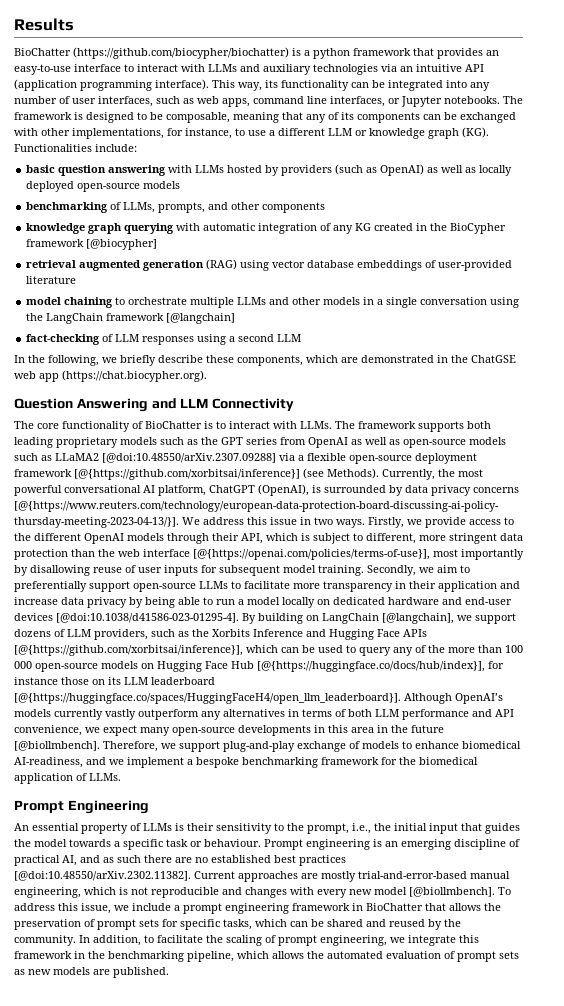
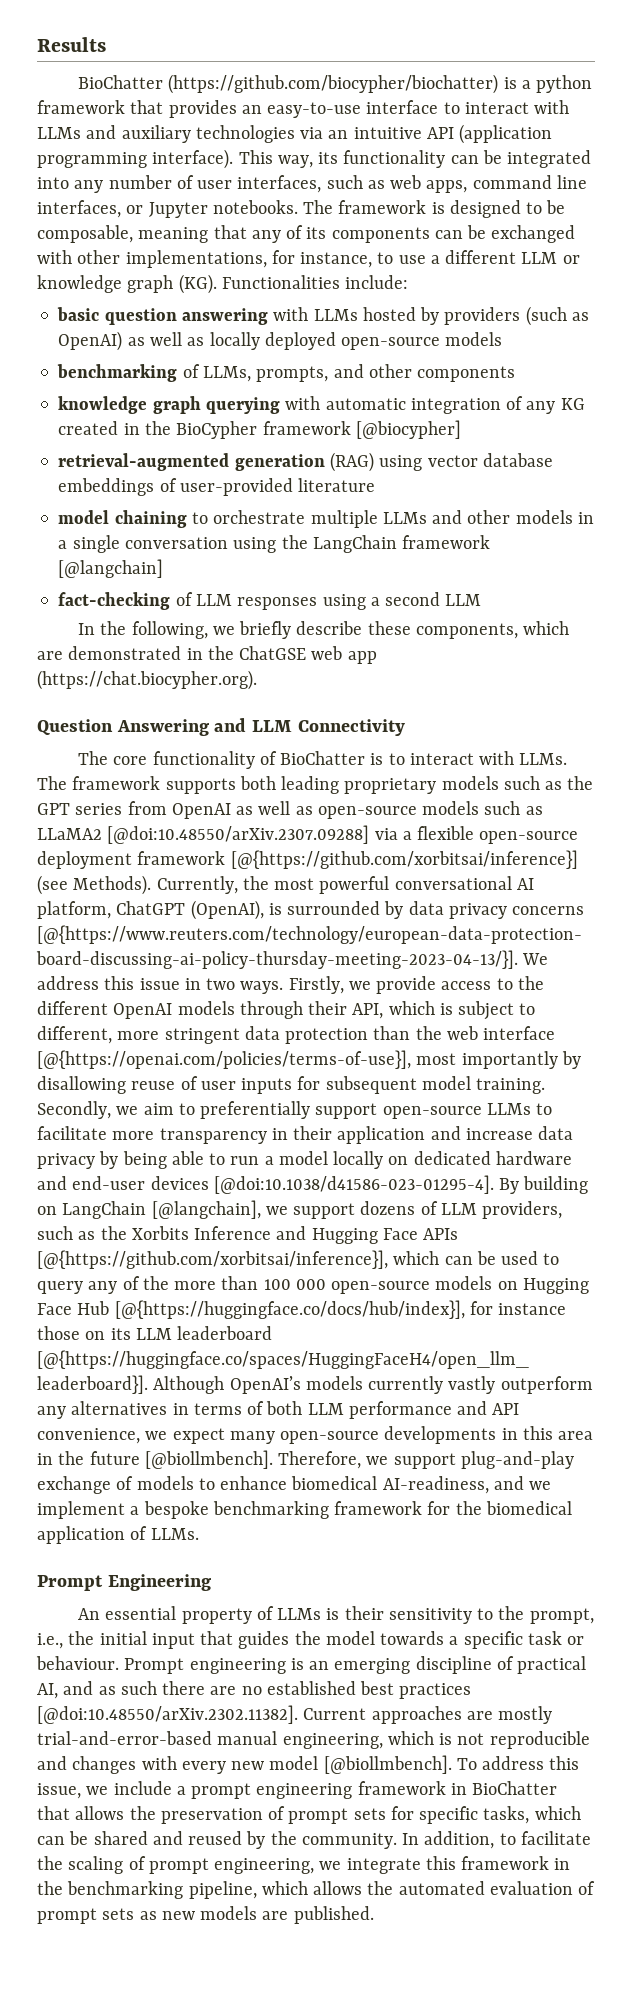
[26,260,141,271] retrieval augmented -> [58,453,230,471] retrieval-augmented

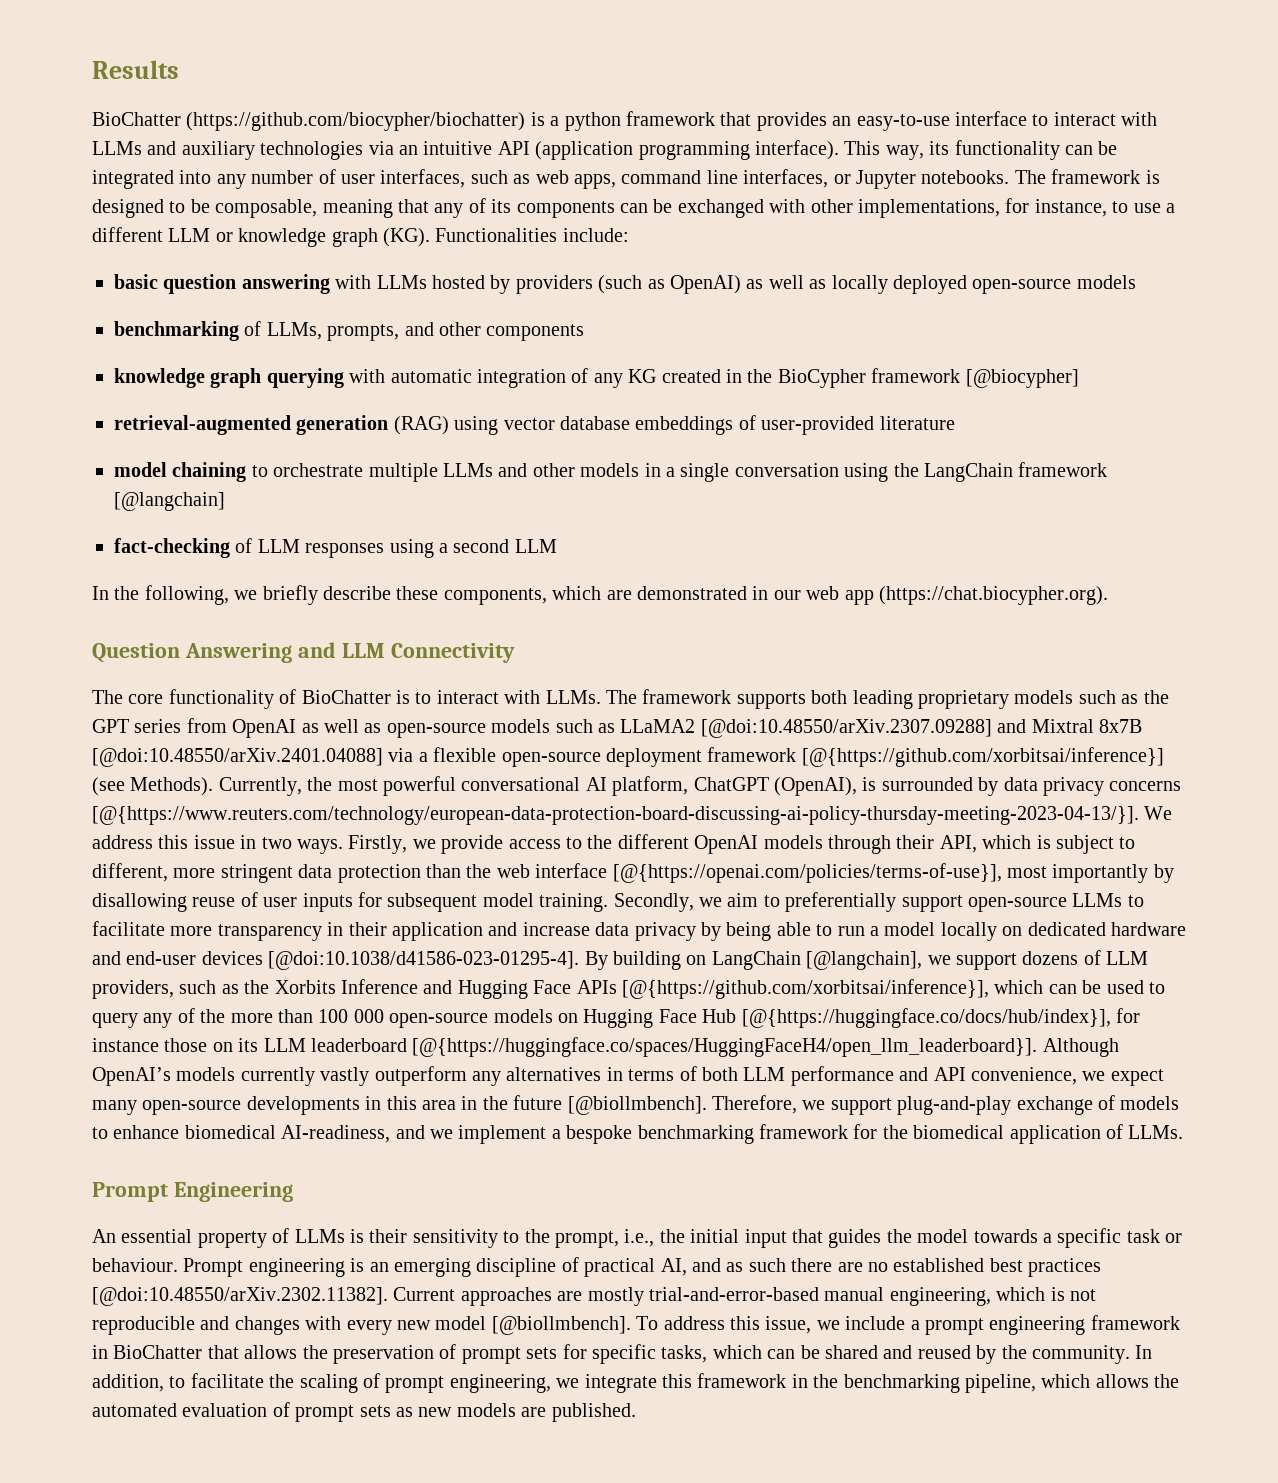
[207,646,307,660] the ChatGSE -> [773,590,801,600] our
(370, 834) none -> [997,719,1142,733] [92,748,383,767] and Mixtral 8x7B [@doi:10.48550/arXiv.2401.04088]

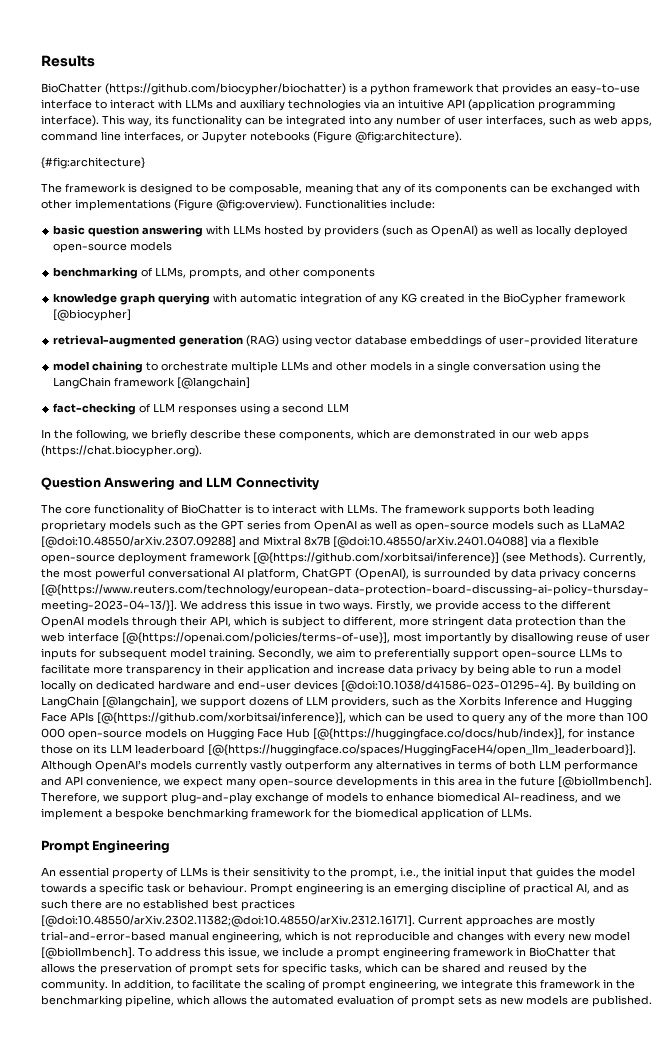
[921,170,1010,184] notebooks. -> [250,131,462,143] [41,157,145,169] notebooks (Figure @fig:architecture). // {#fig:architecture} //
[857,198,1175,218] [92,227,430,247] implementations, for instance, to use a different LLM or knowledge graph (KG). -> [75,199,302,211] implementations (Figure @fig:overview).
[844,590,874,605] app -> [561,431,589,441] apps
[92,1287,388,1306] [@doi:10.48550/arXiv.2302.11382]. -> [41,915,415,927] [@doi:10.48550/arXiv.2302.11382;@doi:10.48550/arXiv.2312.16171].

